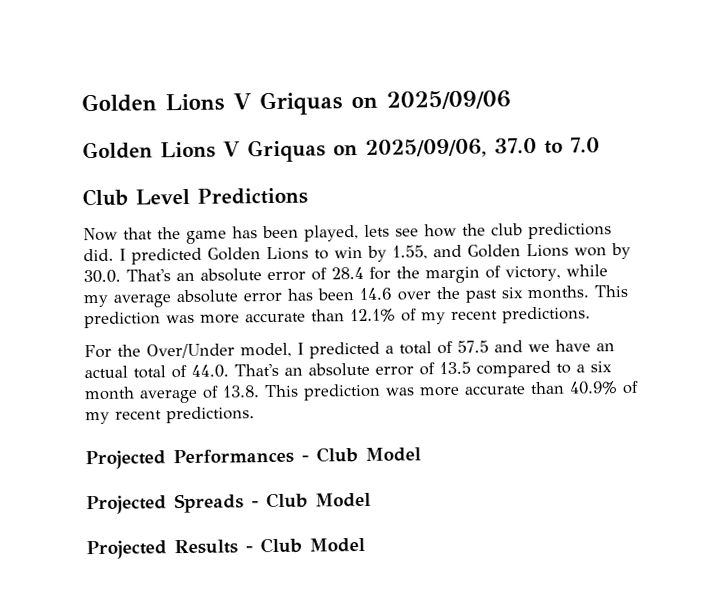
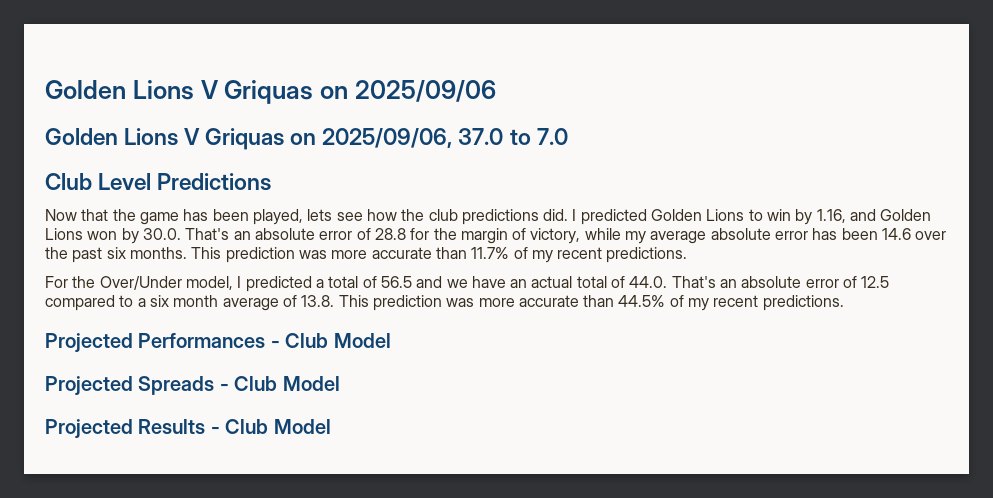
[392,245,428,260] 1.55, -> [816,209,846,223] 1.16,
[331,266,364,280] 28.4 -> [374,228,406,240] 28.8
[350,308,396,323] 12.1% -> [471,247,510,259] 11.7%
[457,340,489,353] 57.5 -> [380,276,412,288] 56.5
[439,361,471,375] 13.5 -> [861,276,890,288] 12.5
[569,381,618,395] 40.9% -> [618,295,666,307] 44.5%

